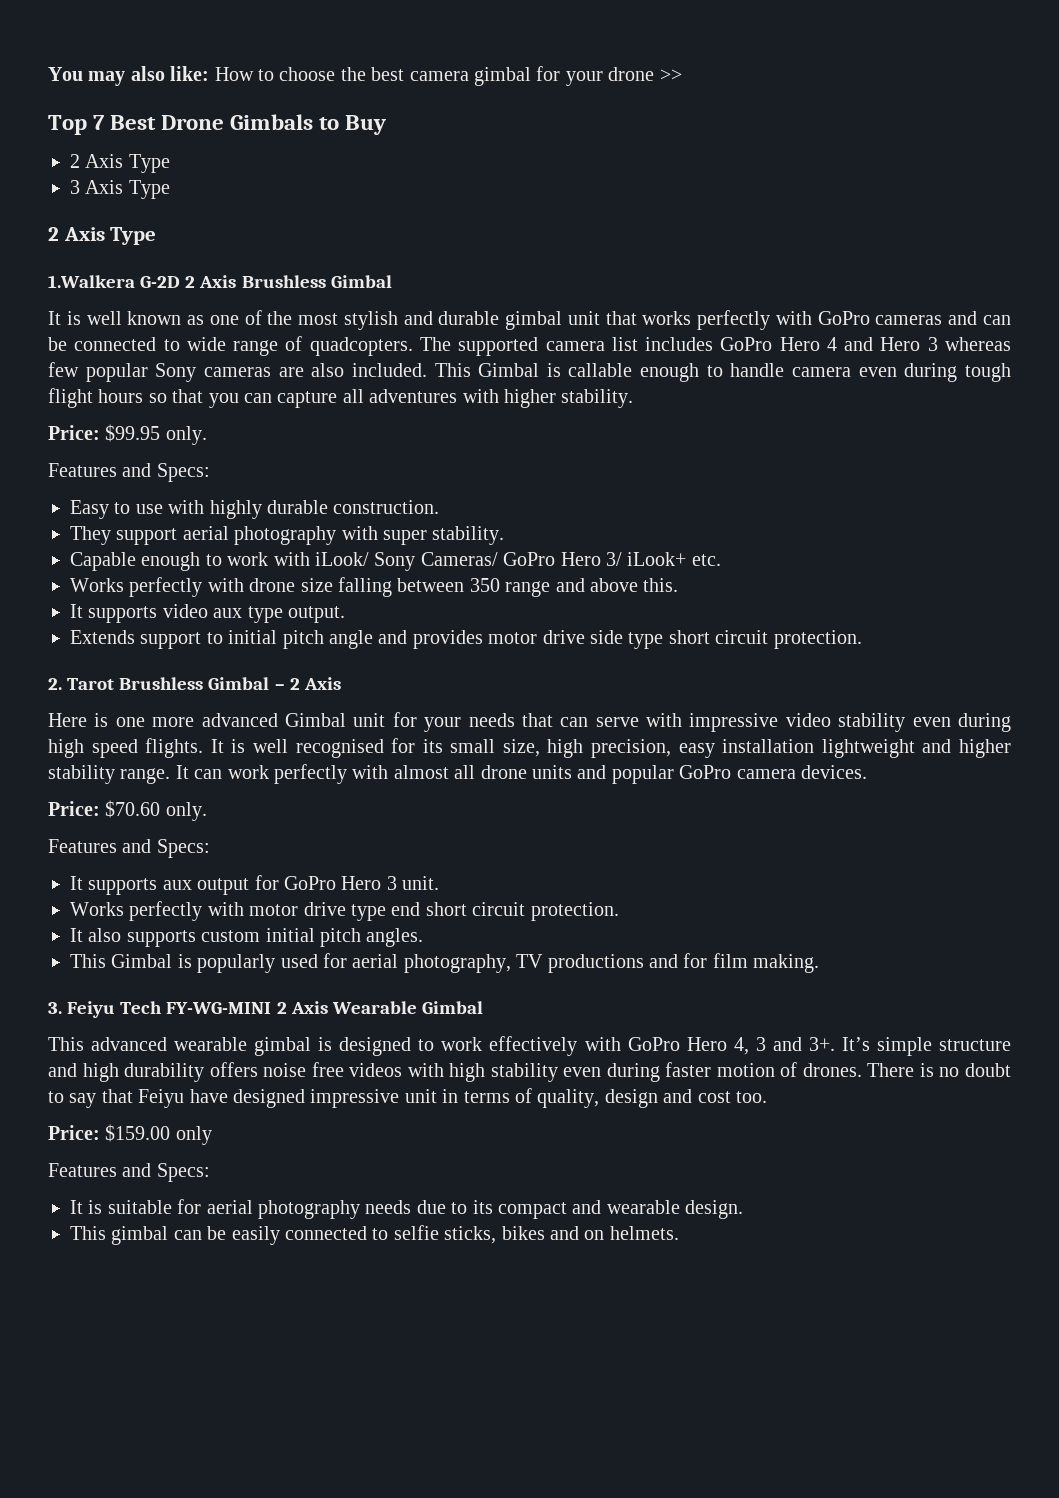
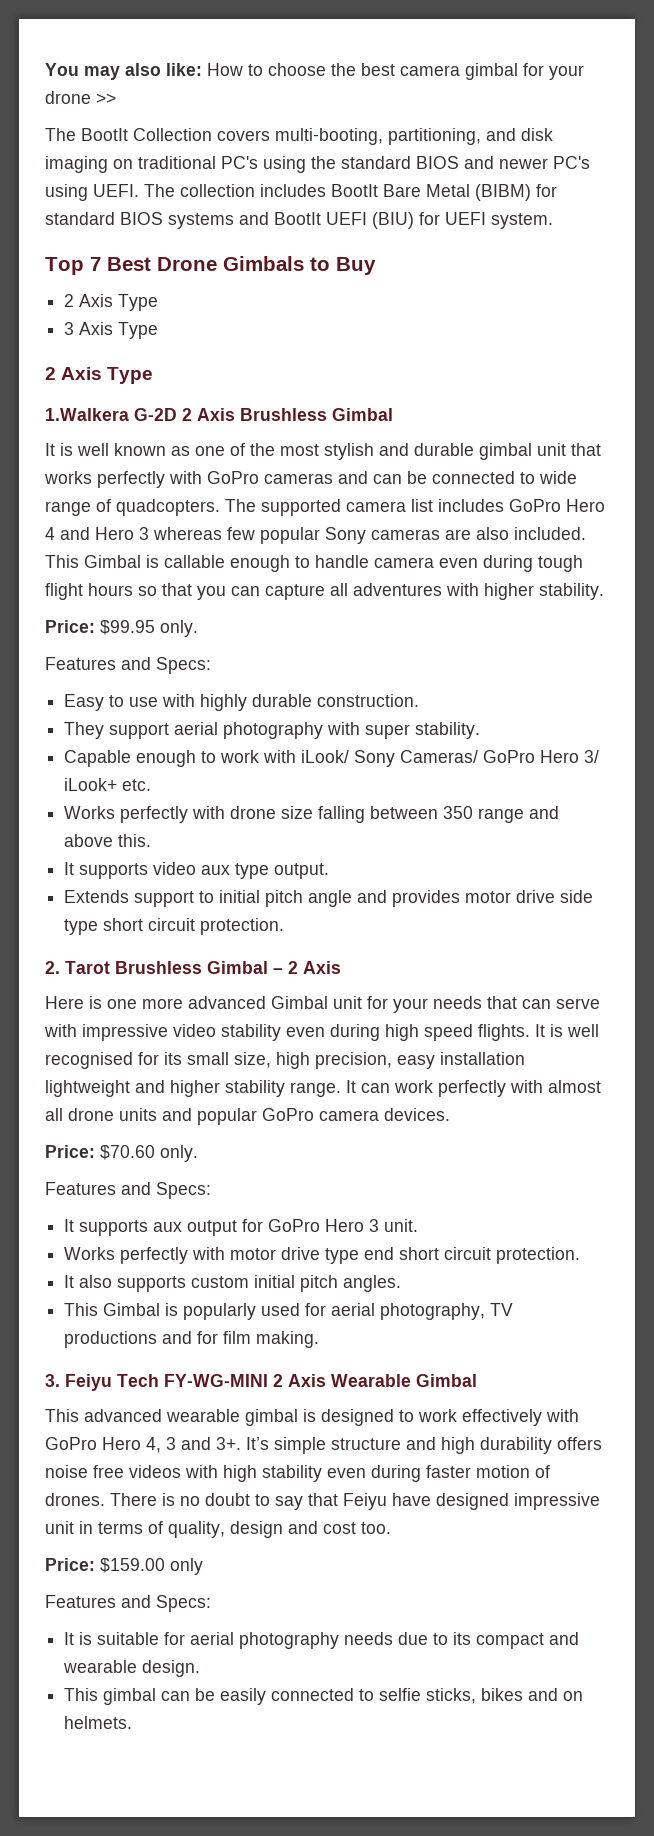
(682, 75) none -> [45,128,553,145] [45,156,590,173] [45,184,557,201] [45,212,553,229] // The BootIt Collection covers multi-booting, partitioning, and disk imaging on traditional PC's using the standard BIOS and newer PC's using UEFI. The collection includes BootIt Bare Metal (BIBM) for standard BIOS systems and BootIt UEFI (BIU) for UEFI system.

